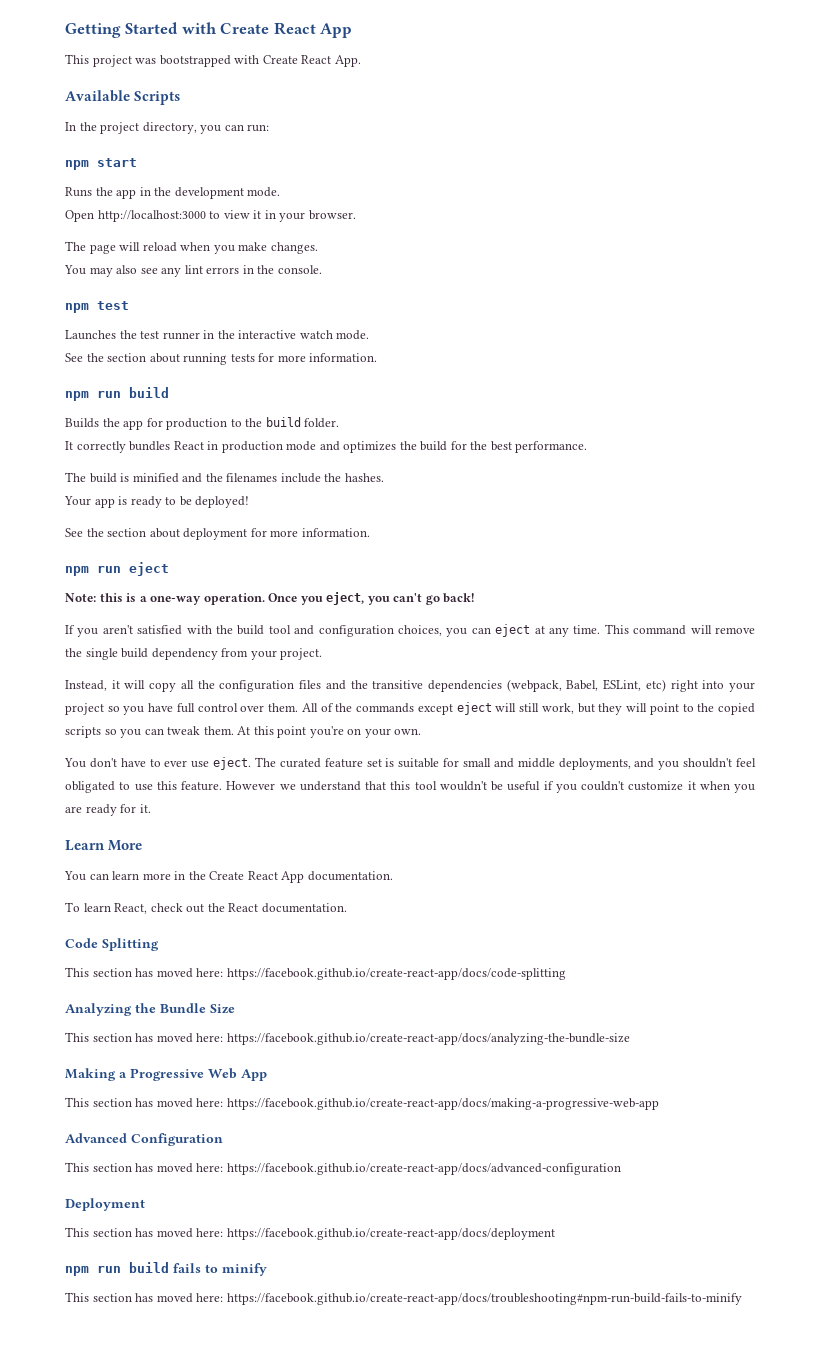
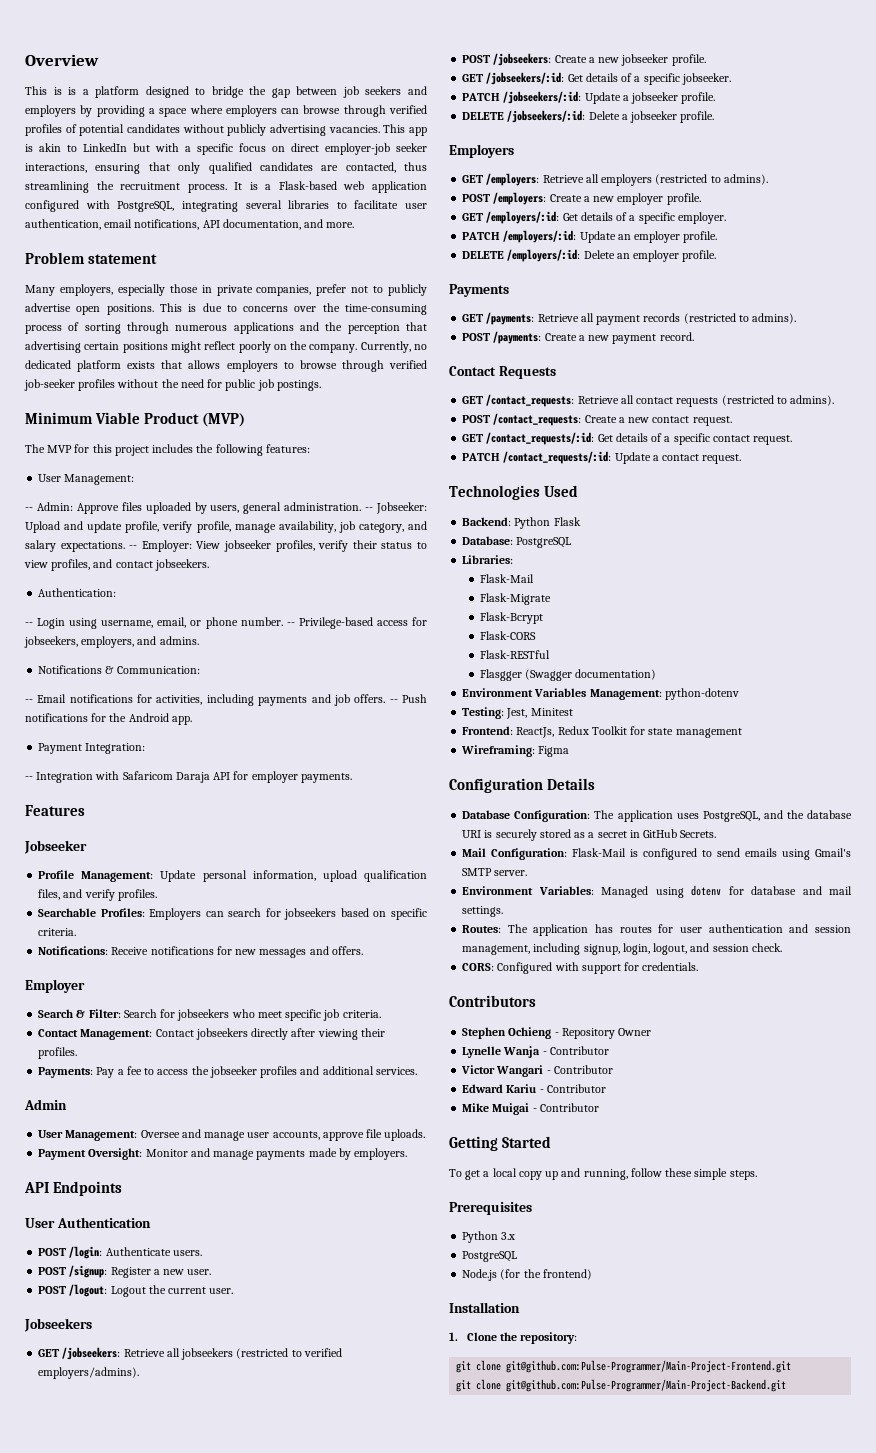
[65,22,353,38] [65,54,361,67] [65,90,181,105] [65,122,270,134] [65,158,137,170] [65,187,281,199] [65,210,356,222] [65,241,318,254] [64,265,322,277] [65,301,129,313] [65,330,370,340] [65,353,378,365] [65,387,169,401] [65,417,340,430] [65,441,588,453] [65,472,384,483] [64,496,250,508] [65,528,370,540] [65,562,169,576] [65,592,475,605] [65,624,755,637] [65,648,323,660] [65,679,755,692] [65,702,756,715] [65,726,422,738] [64,757,756,770] [65,781,755,793] [65,804,151,816] [65,840,143,851] [64,871,393,883] [65,902,347,914] [65,938,159,951] [65,967,566,980] [65,1003,235,1016] [65,1032,630,1045] [65,1068,267,1081] [65,1097,659,1110] [65,1133,223,1146] [65,1162,621,1175] [65,1198,145,1211] [65,1227,555,1240] [65,1262,267,1276] [65,1292,742,1305] Getting Started with Create React App // This project was bootstrapped with Create React App. // Available Scripts // In the project directory, you can run: // npm start // Runs the app in the development mode. // Open http://localhost:3000 to view it in your browser. // The page will reload when you make changes. // You may also see any lint errors in the console. // npm test // Launches the test runner in the interactive watch mode. // See the section about running tests for more information. // npm run build // Builds the app for production to the build folder. // It correctly bundles React in production mode and optimizes the build for the best performance. // The build is minified and the filenames include the hashes. // Your app is ready to be deployed! // See the section about deployment for more information. // npm run eject // Note: this is a one-way operation. Once you eject, you can't go back! // If you aren't satisfied with the build tool and configuration choices, you can eject at any time. This command will remove the single build dependency from your project. // Instead, it will copy all the configuration files and the transitive dependencies (webpack, Babel, ESLint, etc) right into your project so you have full control over them. All of the commands except eject will still work, but they will point to the copied scripts so you can tweak them. At this point you're on your own. // You don't have to ever use eject. The curated feature set is suitable for small and middle deployments, and you shouldn't feel obligated to use this feature. However we understand that this tool wouldn't be useful if you couldn't customize it when you are ready for it. // Learn More // You can learn more in the Create React App documentation. // To learn React, check out the React documentation. // Code Splitting // This section has moved here: https://facebook.github.io/create-react-app/docs/code-splitting // Analyzing the Bundle Size // This section has moved here: https://facebook.github.io/create-react-app/docs/analyzing-the-bundle-size // Making a Progressive Web App // This section has moved here: https://facebook.github.io/create-react-app/docs/making-a-progressive-web-app // Advanced Configuration // This section has moved here: https://facebook.github.io/create-react-app/docs/advanced-configuration // Deployment // This section has moved here: https://facebook.github.io/create-react-app/docs/deployment // npm run build fails to minify // This section has moved here: https://facebook.github.io/create-react-app/docs/troubleshooting#npm-run-build-fails-to-minify -> [25,54,99,66] [25,86,428,98] [25,105,428,117] [25,124,428,136] [25,143,427,155] [25,162,427,174] [25,181,427,193] [25,200,427,212] [25,219,355,230] [25,252,158,264] [25,284,427,296] [25,303,428,315] [25,322,427,334] [25,341,427,353] [25,360,427,372] [24,379,321,391] [25,412,246,427] [25,444,310,456] [38,474,135,485] [25,502,427,514] [25,521,427,533] [25,540,428,552] [24,559,209,571] [38,588,117,597] [25,617,427,629] [24,636,199,648] [38,665,200,674] [25,694,428,706] [25,713,192,725] [38,743,146,754] [25,771,352,783] [25,805,85,816] [24,840,87,854] [38,870,427,882] [38,889,157,901] [38,908,428,920] [38,928,77,936] [38,946,363,958] [25,979,85,993] [38,1009,381,1021] [38,1028,385,1040] [38,1047,78,1059] [38,1066,417,1078] [24,1099,67,1110] [38,1129,426,1141] [38,1148,408,1160] [24,1181,123,1196] [25,1217,151,1228] [38,1246,202,1259] [38,1265,212,1278] [38,1284,234,1297] [24,1318,92,1332] [38,1347,342,1360] [38,1367,140,1379] [462,53,706,66] [462,72,731,85] [462,91,716,104] [462,110,715,123] [449,144,514,158] [462,173,768,186] [462,192,701,205] [462,211,726,224] [462,230,718,243] [462,249,717,262] [449,284,509,297] [462,312,797,325] [462,331,694,344] [449,366,556,379] [462,394,835,407] [462,413,732,426] [462,432,793,445] [462,451,742,464] [449,485,579,500] [462,517,581,529] [462,536,572,548] [462,555,514,564] [479,574,534,583] [479,593,551,605] [479,612,543,624] [479,631,536,640] [479,650,550,659] [479,669,657,681] [462,688,739,700] [462,707,573,719] [462,726,742,738] [461,745,570,757] [449,778,596,793] [462,810,852,822] [462,829,717,841] [462,848,851,860] [462,868,528,876] [462,885,853,898] [462,906,504,917] [462,924,851,936] [462,943,782,955] [462,962,699,974] [449,995,536,1007] [462,1027,652,1039] [462,1046,609,1058] [461,1065,613,1077] [462,1084,606,1093] [462,1103,599,1115] [449,1136,552,1151] [449,1168,757,1180] [449,1202,532,1215] [462,1231,516,1243] [462,1251,518,1262] [462,1269,592,1281] [449,1302,520,1313] [449,1332,578,1344] [456,1360,792,1373] [456,1379,787,1392] Overview // This is is a platform designed to bridge the gap between job seekers and employers by providing a space where employers can browse through verified profiles of potential candidates without publicly advertising vacancies. This app is akin to LinkedIn but with a specific focus on direct employer-job seeker interactions, ensuring that only qualified candidates are contacted, thus streamlining the recruitment process. It is a Flask-based web application configured with PostgreSQL, integrating several libraries to facilitate user authentication, email notifications, API documentation, and more. // Problem statement // Many employers, especially those in private companies, prefer not to publicly advertise open positions. This is due to concerns over the time-consuming process of sorting through numerous applications and the perception that advertising certain positions might reflect poorly on the company. Currently, no dedicated platform exists that allows employers to browse through verified job-seeker profiles without the need for public job postings. // Minimum Viable Product (MVP) // The MVP for this project includes the following features: // User Management: // -- Admin: Approve files uploaded by users, general administration. -- Jobseeker: Upload and update profile, verify profile, manage availability, job category, and salary expectations. -- Employer: View jobseeker profiles, verify their status to view profiles, and contact jobseekers. // Authentication: // -- Login using username, email, or phone number. -- Privilege-based access for jobseekers, employers, and admins. // Notifications & Communication: // -- Email notifications for activities, including payments and job offers. -- Push notifications for the Android app. // Payment Integration: // -- Integration with Safaricom Daraja API for employer payments. // Features // Jobseeker // Profile Management: Update personal information, upload qualification files, and verify profiles. // Searchable Profiles: Employers can search for jobseekers based on specific criteria. // Notifications: Receive notifications for new messages and offers. // Employer // Search & Filter: Search for jobseekers who meet specific job criteria. // Contact Management: Contact jobseekers directly after viewing their profiles. // Payments: Pay a fee to access the jobseeker profiles and additional services. // Admin // User Management: Oversee and manage user accounts, approve file uploads. // Payment Oversight: Monitor and manage payments made by employers. // API Endpoints // User Authentication // POST /login: Authenticate users. // POST /signup: Register a new user. // POST /logout: Logout the current user. // Jobseekers // GET /jobseekers: Retrieve all jobseekers (restricted to verified employers/admins). // POST /jobseekers: Create a new jobseeker profile. // GET /jobseekers/:id: Get details of a specific jobseeker. // PATCH /jobseekers/:id: Update a jobseeker profile. // DELETE /jobseekers/:id: Delete a jobseeker profile. // Employers // GET /employers: Retrieve all employers (restricted to admins). // POST /employers: Create a new employer profile. // GET /employers/:id: Get details of a specific employer. // PATCH /employers/:id: Update an employer profile. // DELETE /employers/:id: Delete an employer profile. // Payments // GET /payments: Retrieve all payment records (restricted to admins). // POST /payments: Create a new payment record. // Contact Requests // GET /contact_requests: Retrieve all contact requests (restricted to admins). // POST /contact_requests: Create a new contact request. // GET /contact_requests/:id: Get details of a specific contact request. // PATCH /contact_requests/:id: Update a contact request. // Technologies Used // Backend: Python Flask // Database: PostgreSQL // Libraries: // Flask-Mail // Flask-Migrate // Flask-Bcrypt // Flask-CORS // Flask-RESTful // Flasgger (Swagger documentation) // Environment Variables Management: python-dotenv // Testing: Jest, Minitest // Frontend: ReactJs, Redux Toolkit for state management // Wireframing: Figma // Configuration Details // Database Configuration: The application uses PostgreSQL, and the database URI is securely stored as a secret in GitHub Secrets. // Mail Configuration: Flask-Mail is configured to send emails using Gmail's SMTP server. // Environment Variables: Managed using dotenv for database and mail settings. // Routes: The application has routes for user authentication and session management, including signup, login, logout, and session check. // CORS: Configured with support for credentials. // Contributors // Stephen Ochieng - Repository Owner // Lynelle Wanja - Contributor // Victor Wangari - Contributor // Edward Kariu - Contributor // Mike Muigai - Contributor // Getting Started // To get a local copy up and running, follow these simple steps. // Prerequisites // Python 3.x // PostgreSQL // Node.js (for the frontend) // Installation // 1. Clone the repository: // git clone git@github.com:Pulse-Programmer/Main-Project-Frontend.git // git clone git@github.com:Pulse-Programmer/Main-Project-Backend.git

